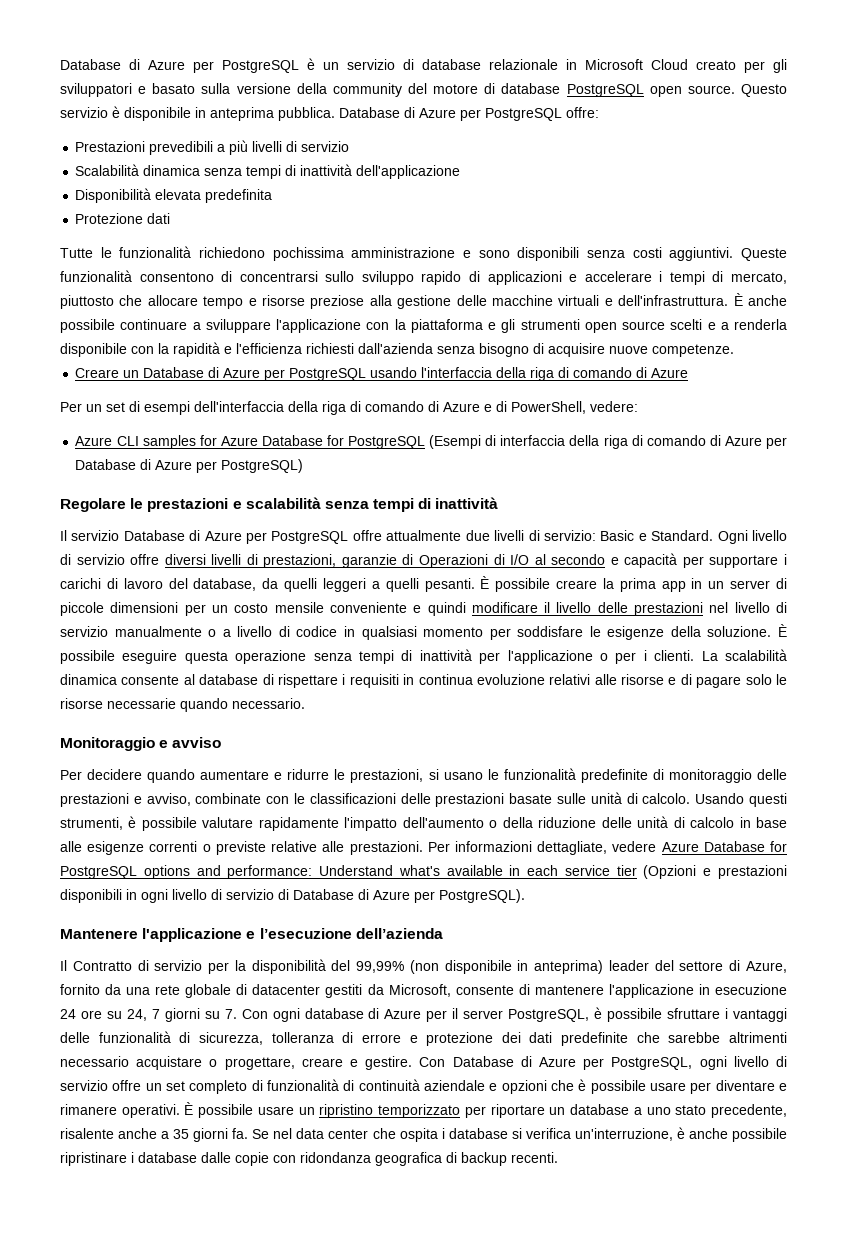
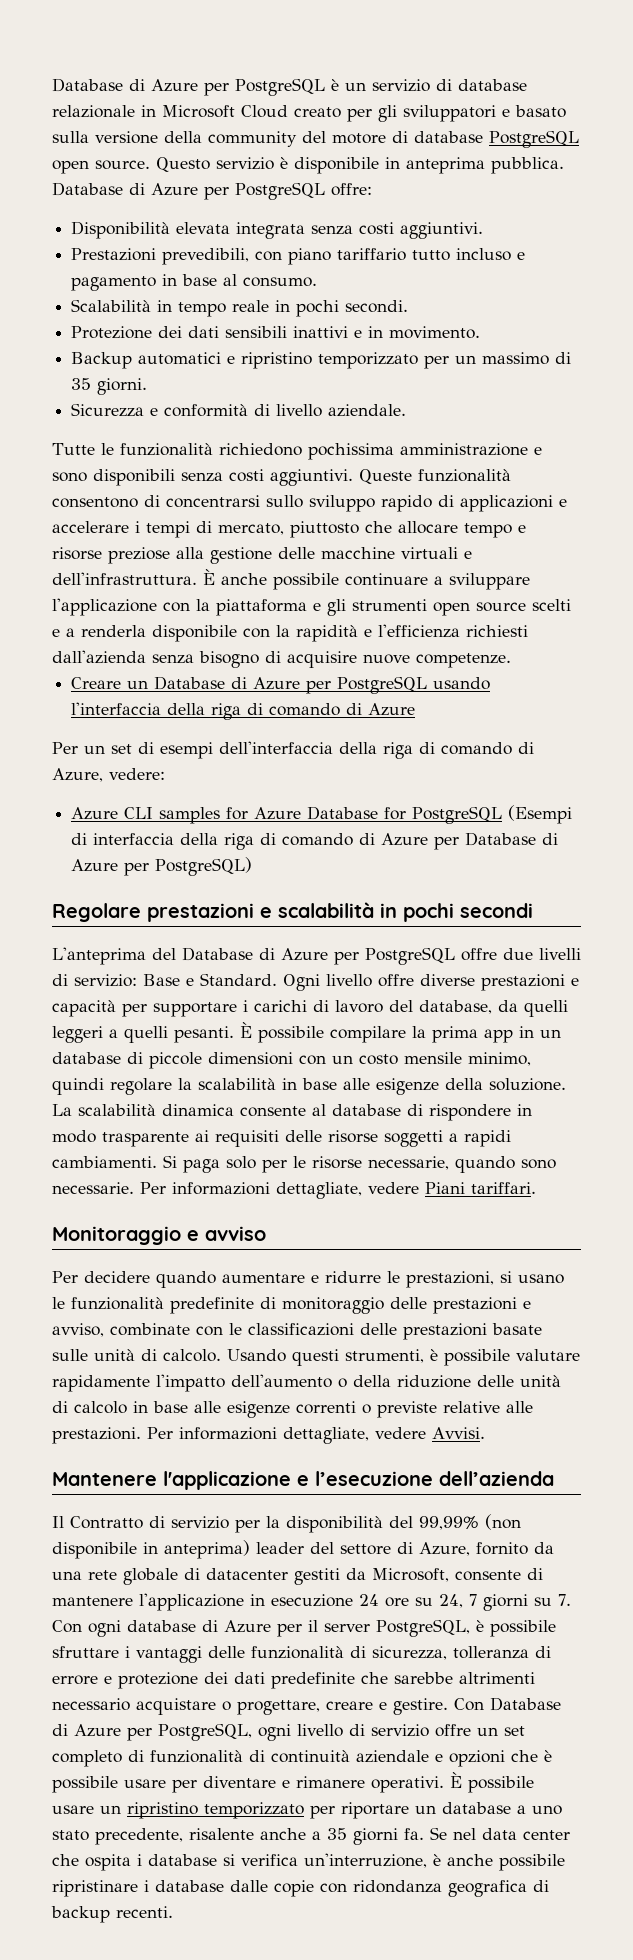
[75,140,350,155] [75,164,461,179] [75,188,273,203] Prestazioni prevedibili a più livelli di servizio // Scalabilità dinamica senza tempi di inattività dell'applicazione // Disponibilità elevata predefinita -> [71,221,484,239] [71,248,526,265] [71,274,318,291] [71,299,409,317] Disponibilità elevata integrata senza costi aggiuntivi. // Prestazioni prevedibili, con piano tariffario tutto incluso e pagamento in base al consumo. // Scalabilità in tempo reale in pochi secondi.
[147,213,171,224] dati -> [158,326,481,339] [71,352,572,369] [71,378,148,395] [71,403,407,417] dei dati sensibili inattivi e in movimento. // Backup automatici e ripristino temporizzato per un massimo di 35 giorni. // Sicurezza e conformità di livello aziendale.
[443,401,586,414] Azure e di PowerShell, -> [52,768,103,782] Azure,
[130,498,144,509] le -> (141, 912) none
[324,497,499,512] [60,530,120,541] senza tempi di inattività // Il servizio -> [380,903,533,922] [52,947,176,965] in pochi secondi // L'anteprima del
[386,530,462,541] attualmente -> (497, 954) none
[600,530,635,541] Basic -> [143,974,180,986] Base
[60,554,606,568] di servizio offre diversi livelli di prestazioni, garanzie di Operazioni di I/O al secondo -> [378,974,565,991] offre diverse prestazioni
[556,580,598,589] creare -> [330,1026,406,1043] compilare
[730,580,771,589] server -> [52,1052,121,1064] database
[184,604,206,616] per -> [299,1055,326,1065] con
[329,602,787,616] [60,624,787,640] [60,649,695,664] conveniente e quindi modificare il livello delle prestazioni nel livello di servizio manualmente o a livello di codice in qualsiasi momento per soddisfare le esigenze della soluzione. È possibile eseguire questa operazione senza tempi di inattività per l'applicazione o per i clienti. -> [468,1052,531,1066] [52,1078,566,1095] minimo, quindi regolare la scalabilità in base alle esigenze della soluzione.
[277,674,788,688] [60,698,305,712] rispettare i requisiti in continua evoluzione relativi alle risorse e di pagare solo le risorse necessarie quando necessario. -> [429,1104,532,1121] [52,1130,511,1147] [52,1155,556,1173] [52,1182,536,1199] rispondere in modo trasparente ai requisiti delle risorse soggetti a rapidi cambiamenti. Si paga solo per le risorse necessarie, quando sono necessarie. Per informazioni dettagliate, vedere Piani tariffari.
[661,841,787,852] [60,865,787,879] [60,889,525,903] Azure Database for PostgreSQL options and performance: Understand what's available in each service tier (Opzioni e prestazioni disponibili in ogni livello di servizio di Database di Azure per PostgreSQL). -> [432,1427,485,1439] Avvisi.

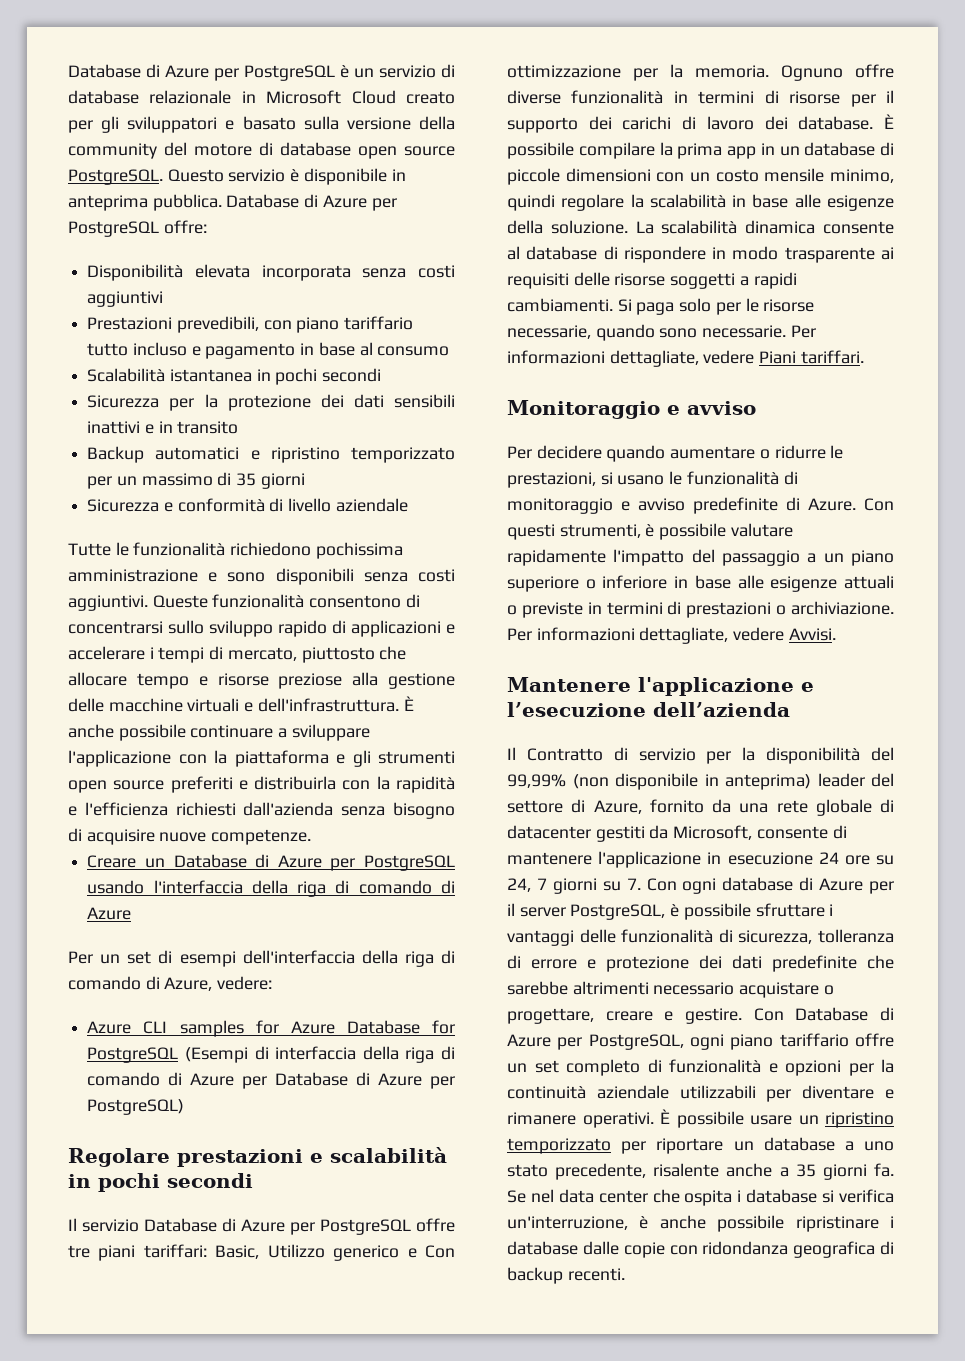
[489,130,579,148] [52,160,150,174] PostgreSQL open source. -> [358,146,455,159] [68,169,163,185] open source PostgreSQL.
[236,222,484,239] integrata senza costi aggiuntivi. -> [261,265,455,281] [87,291,164,307] incorporata senza costi aggiuntivi
[243,277,318,287] consumo. -> [377,346,450,356] consumo
[157,300,409,317] [71,326,153,339] in tempo reale in pochi secondi. // Protezione -> [169,368,382,385] [87,394,311,411] istantanea in pochi secondi // Sicurezza per la protezione
[389,326,481,339] movimento. -> [177,421,239,434] transito
[97,378,148,395] giorni. -> [260,473,305,489] giorni
[328,404,407,417] aziendale. -> [335,498,408,512] aziendale
[532,599,571,611] [52,625,237,642] scelti e a renderla disponibile -> [170,776,337,793] preferiti e distribuirla
[52,947,176,965] L'anteprima del -> [68,1218,139,1232] Il servizio
[503,948,581,960] [52,973,579,991] [52,1000,568,1017] [52,1026,234,1043] due livelli di servizio: Base e Standard. Ogni livello offre diverse prestazioni e capacità per supportare i carichi di lavoro del database, da quelli leggeri a quelli pesanti. -> [68,1244,456,1261] [507,64,894,81] [507,90,895,107] [507,116,874,133] tre piani tariffari: Basic, Utilizzo generico e Con ottimizzazione per la memoria. Ognuno offre diverse funzionalità in termini di risorse per il supporto dei carichi di lavoro dei database.
[311,1275,319,1283] e -> [759,449,770,459] o
[170,1297,531,1314] [52,1323,542,1340] [52,1349,286,1362] predefinite di monitoraggio delle prestazioni e avviso, combinate con le classificazioni delle prestazioni basate sulle unità di calcolo. Usando -> [783,471,798,485] [507,497,894,514] di monitoraggio e avviso predefinite di Azure. Con
[231,1374,561,1388] [52,1401,356,1418] dell'aumento o della riduzione delle unità di calcolo in base alle esigenze correnti -> [691,549,894,566] [507,575,894,592] del passaggio a un piano superiore o inferiore in base alle esigenze attuali
[443,1401,533,1413] [52,1427,141,1444] relative alle prestazioni. -> [587,601,894,618] in termini di prestazioni o archiviazione.
[297,1724,429,1737] livello di servizio -> [730,1033,849,1050] piano tariffario
[249,1750,552,1767] [52,1776,166,1793] di continuità aziendale e opzioni che è possibile usare -> [768,1059,894,1076] [507,1085,756,1099] e opzioni per la continuità aziendale utilizzabili

